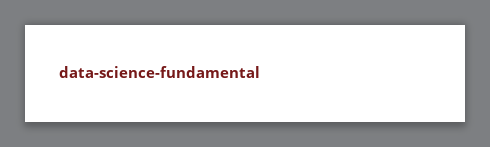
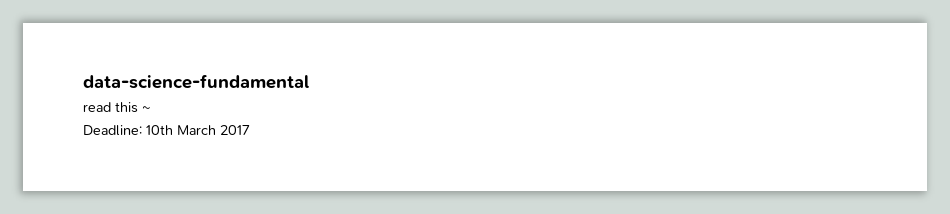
(260, 72) none -> [83,102,151,113] [83,125,250,136] // read this ~ // Deadline: 10th March 2017

